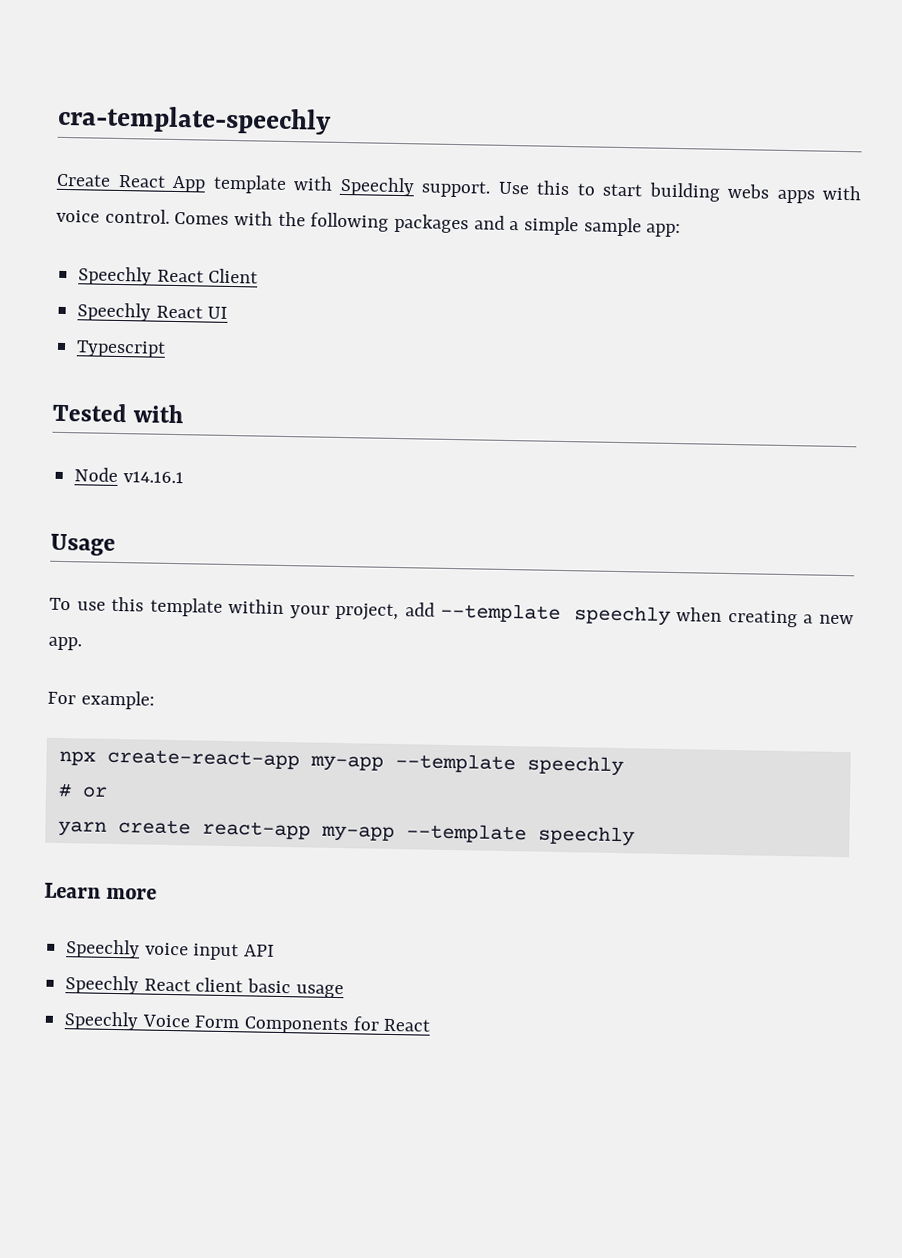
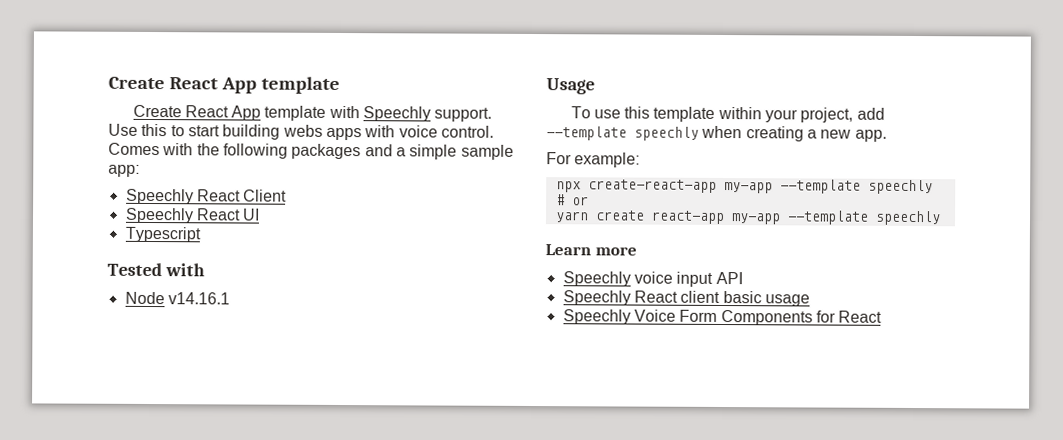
[57,104,332,135] cra-template-speechly -> [108,76,341,94] Create React App template

